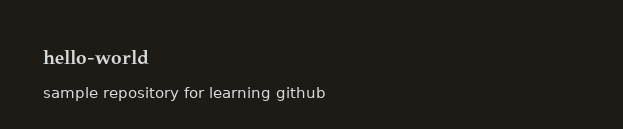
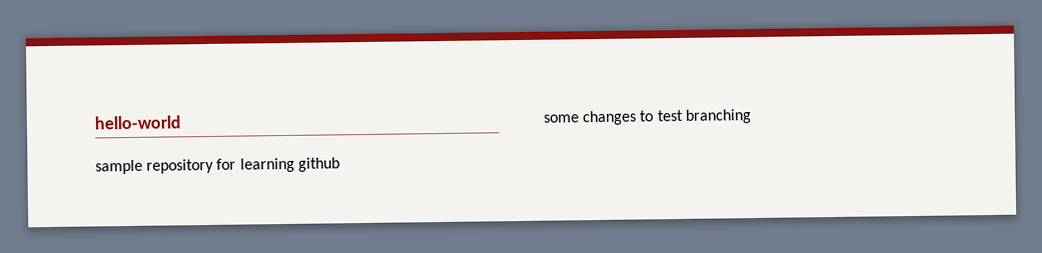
(326, 94) none -> [543,109,751,126] // some changes to test branching

